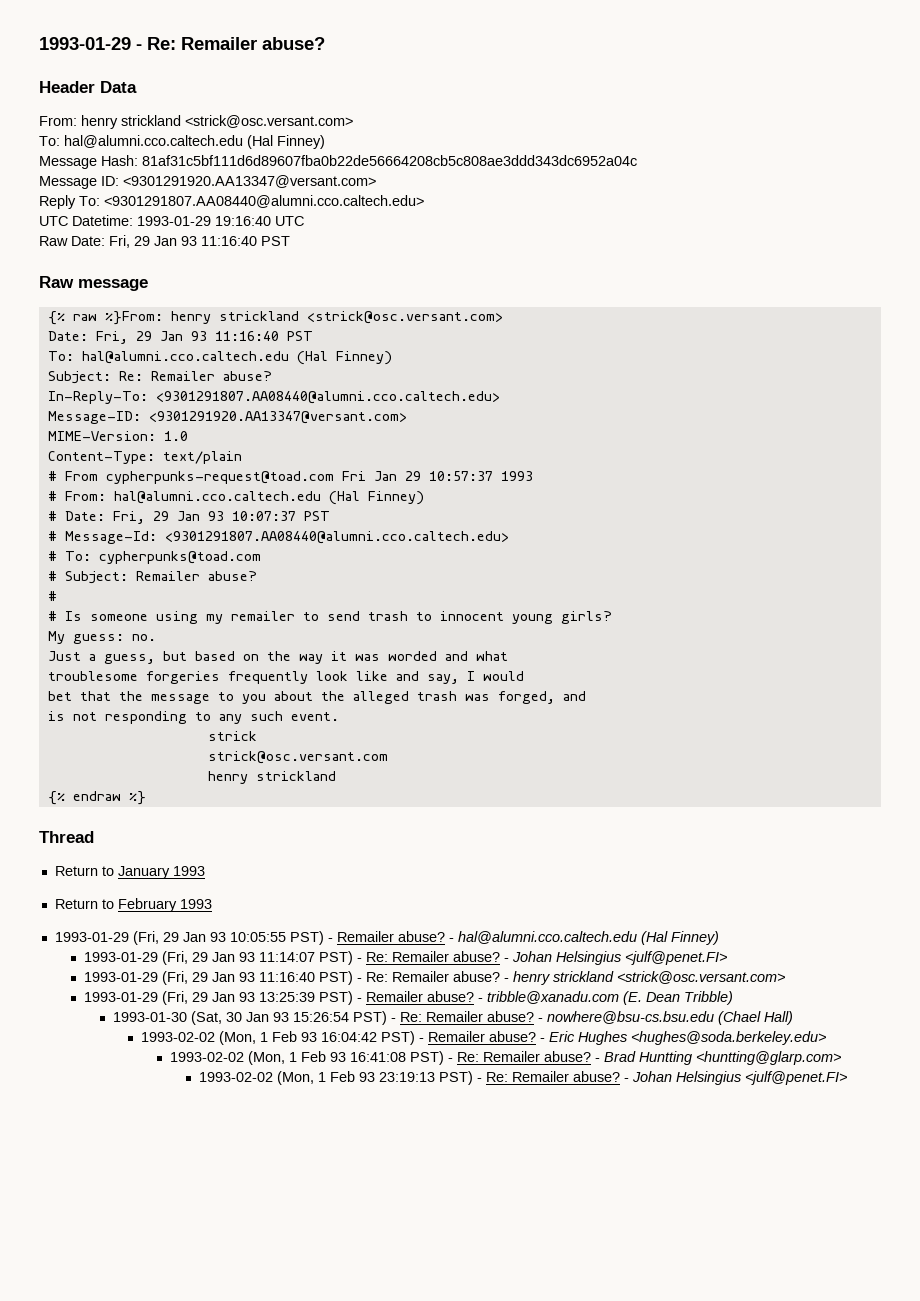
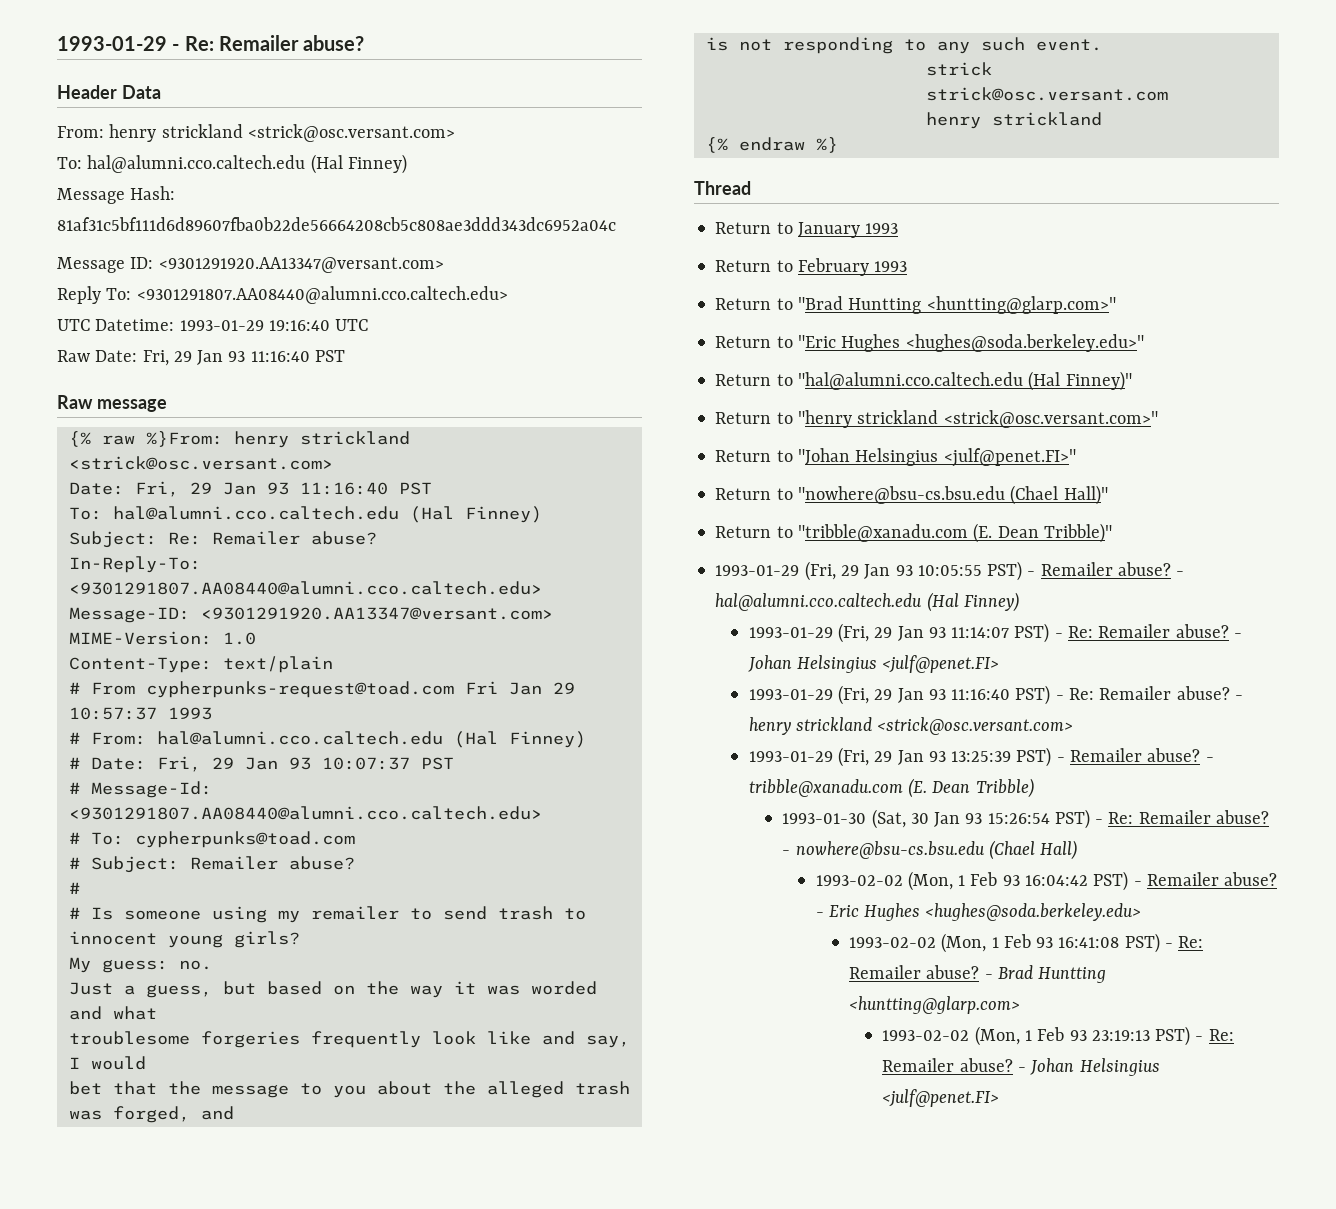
(212, 904) none -> [715,296,1116,314] [715,334,1144,352] [715,371,1132,391] [715,410,1158,428] [715,448,1076,467] [715,485,1108,505] [715,523,1112,543] // Return to "Brad Huntting <huntting@glarp.com>" // Return to "Eric Hughes <hughes@soda.berkeley.edu>" // Return to "hal@alumni.cco.caltech.edu (Hal Finney)" // Return to "henry strickland <strick@osc.versant.com>" // Return to "Johan Helsingius <julf@penet.FI>" // Return to "nowhere@bsu-cs.bsu.edu (Chael Hall)" // Return to "tribble@xanadu.com (E. Dean Tribble)"

